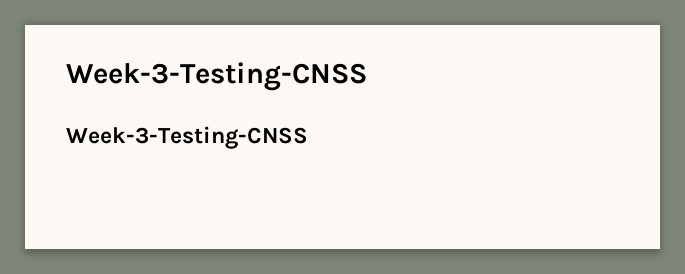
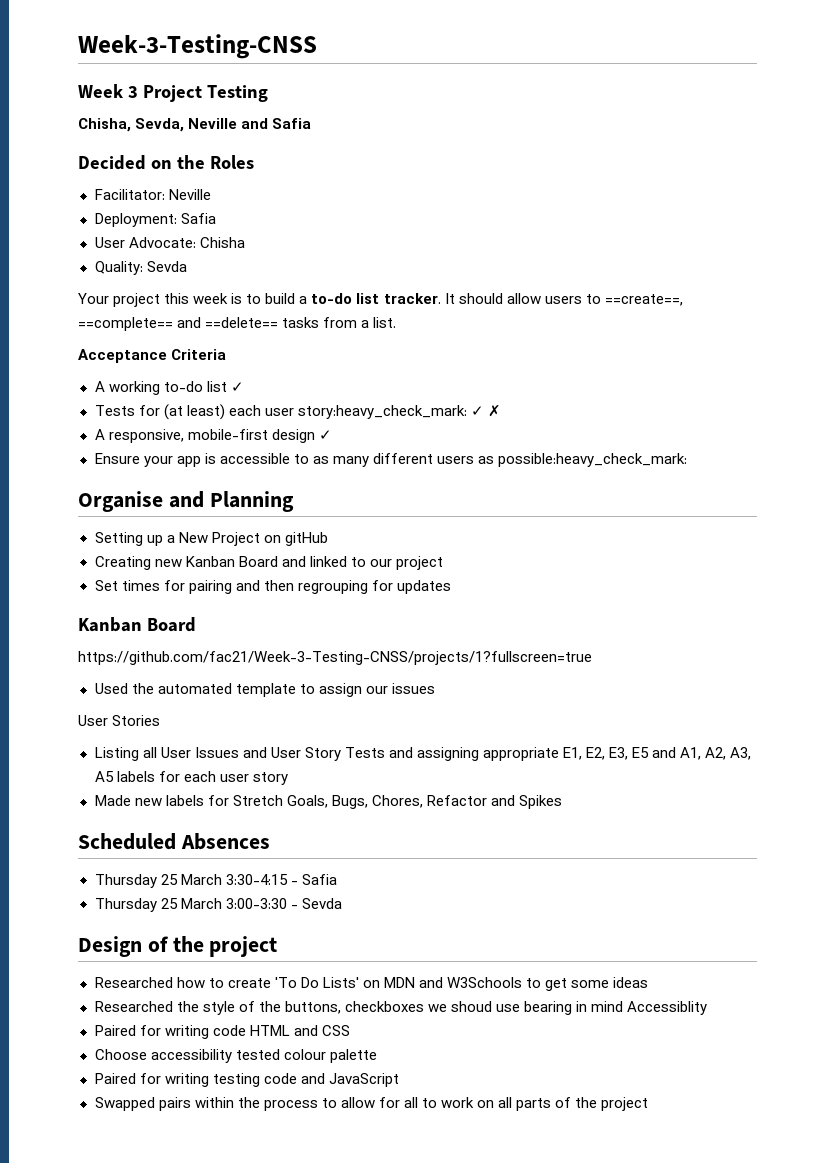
[66,126,308,149] Week-3-Testing-CNSS -> [78,84,268,102] [78,118,312,132] [78,155,254,170] [94,189,211,200] [94,213,216,227] [94,237,245,248] [94,261,187,275] [78,293,683,307] [78,317,397,331] [78,349,227,363] [94,381,244,395] [94,404,501,420] [94,429,332,443] [94,453,688,467] [78,491,294,512] [94,532,328,546] [94,556,443,570] [94,580,451,594] [78,617,196,632] [78,651,592,665] [94,683,435,697] [78,715,161,726] [94,747,752,761] [94,771,288,785] [94,795,563,809] [78,833,270,850] [94,874,337,888] [94,898,342,912] [78,936,278,957] [94,977,649,991] [94,1001,708,1015] [94,1025,350,1039] [94,1049,377,1063] [94,1073,399,1087] [94,1097,649,1111] Week 3 Project Testing // Chisha, Sevda, Neville and Safia // Decided on the Roles // Facilitator: Neville // Deployment: Safia // User Advocate: Chisha // Quality: Sevda // Your project this week is to build a to-do list tracker. It should allow users to ==create==, ==complete== and ==delete== tasks from a list. // Acceptance Criteria // A working to-do list ✓ // Tests for (at least) each user story:heavy_check_mark: ✓ ✗ // A responsive, mobile-first design ✓ // Ensure your app is accessible to as many different users as possible:heavy_check_mark: // Organise and Planning // Setting up a New Project on gitHub // Creating new Kanban Board and linked to our project // Set times for pairing and then regrouping for updates // Kanban Board // https://github.com/fac21/Week-3-Testing-CNSS/projects/1?fullscreen=true // Used the automated template to assign our issues // User Stories // Listing all User Issues and User Story Tests and assigning appropriate E1, E2, E3, E5 and A1, A2, A3, A5 labels for each user story // Made new labels for Stretch Goals, Bugs, Chores, Refactor and Spikes // Scheduled Absences // Thursday 25 March 3:30-4:15 - Safia // Thursday 25 March 3:00-3:30 - Sevda // Design of the project // Researched how to create 'To Do Lists' on MDN and W3Schools to get some ideas // Researched the style of the buttons, checkboxes we shoud use bearing in mind Accessiblity // Paired for writing code HTML and CSS // Choose accessibility tested colour palette // Paired for writing testing code and JavaScript // Swapped pairs within the process to allow for all to work on all parts of the project

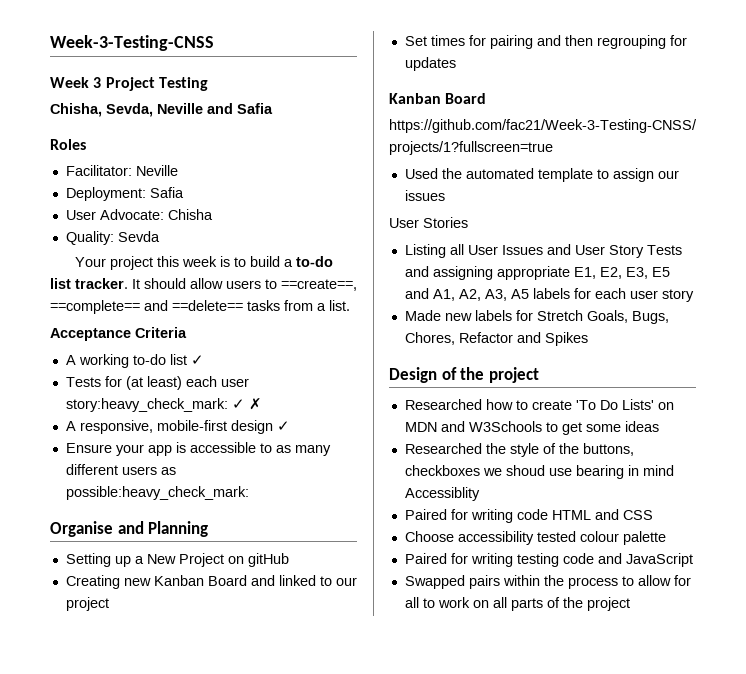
[78,155,205,170] Decided on the -> (273, 108) none
[78,833,270,850] [94,874,337,888] [94,898,342,912] // Scheduled Absences // Thursday 25 March 3:30-4:15 - Safia // Thursday 25 March 3:00-3:30 - Sevda -> (588, 339) none

